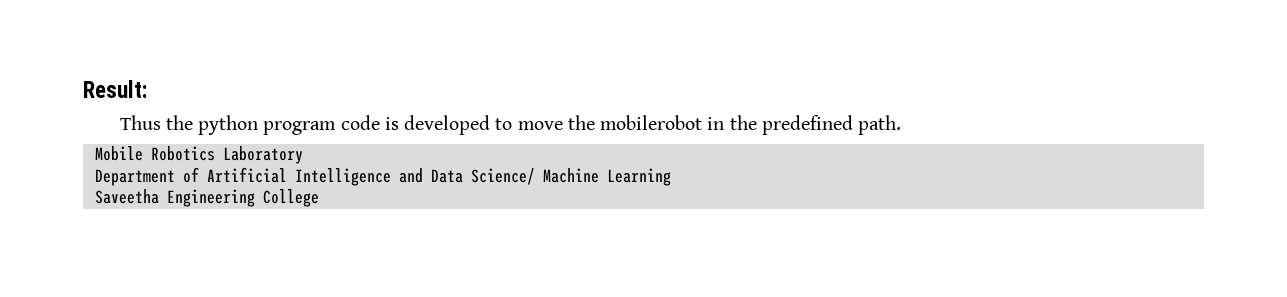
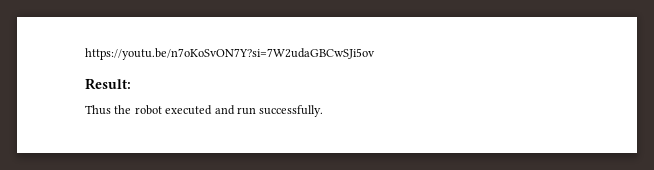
(83, 89) none -> [85,48,375,60] https://youtu.be/n7oKoSvON7Y?si=7W2udaGBCwSJi5ov //
[198,115,902,135] [94,146,303,164] [94,167,671,186] [94,189,319,207] python program code is developed to move the mobilerobot in the predefined path. // Mobile Robotics Laboratory // Department of Artificial Intelligence and Data Science/ Machine Learning // Saveetha Engineering College -> [134,105,324,117] robot executed and run successfully.

